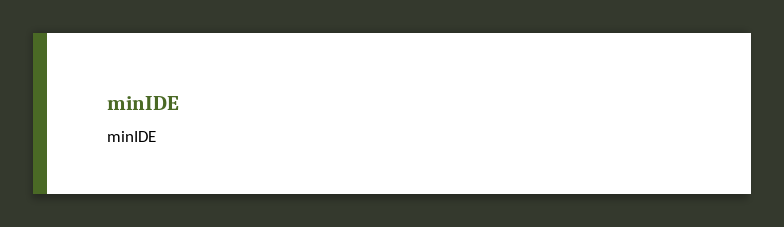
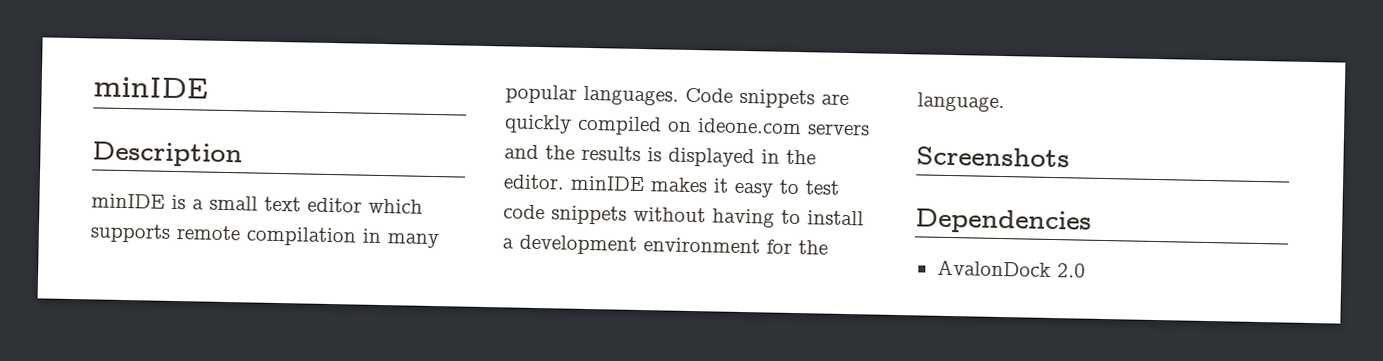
[107,96,179,110] [107,131,156,142] minIDE // minIDE -> [93,76,208,99] [92,141,243,168] [91,193,423,214] [90,223,439,249] [505,84,849,109] [504,114,870,136] [504,144,816,168] [503,174,840,198] [503,204,864,228] [502,234,828,255] [917,92,1005,113] [916,146,1070,168] [915,208,1092,235] [936,259,1086,278] minIDE // Description // minIDE is a small text editor which supports remote compilation in many popular languages. Code snippets are quickly compiled on ideone.com servers and the results is displayed in the editor. minIDE makes it easy to test code snippets without having to install a development environment for the language. // Screenshots // Dependencies // AvalonDock 2.0

